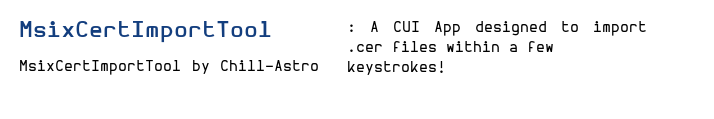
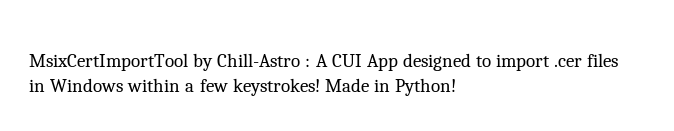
[19,21,272,43] [19,60,181,75] MsixCertImportTool // MsixCertImportTool -> [29,53,188,71] MsixCertImportTool
(437, 46) none -> [29,78,124,92] in Windows
(446, 68) none -> [324,78,457,96] Made in Python!

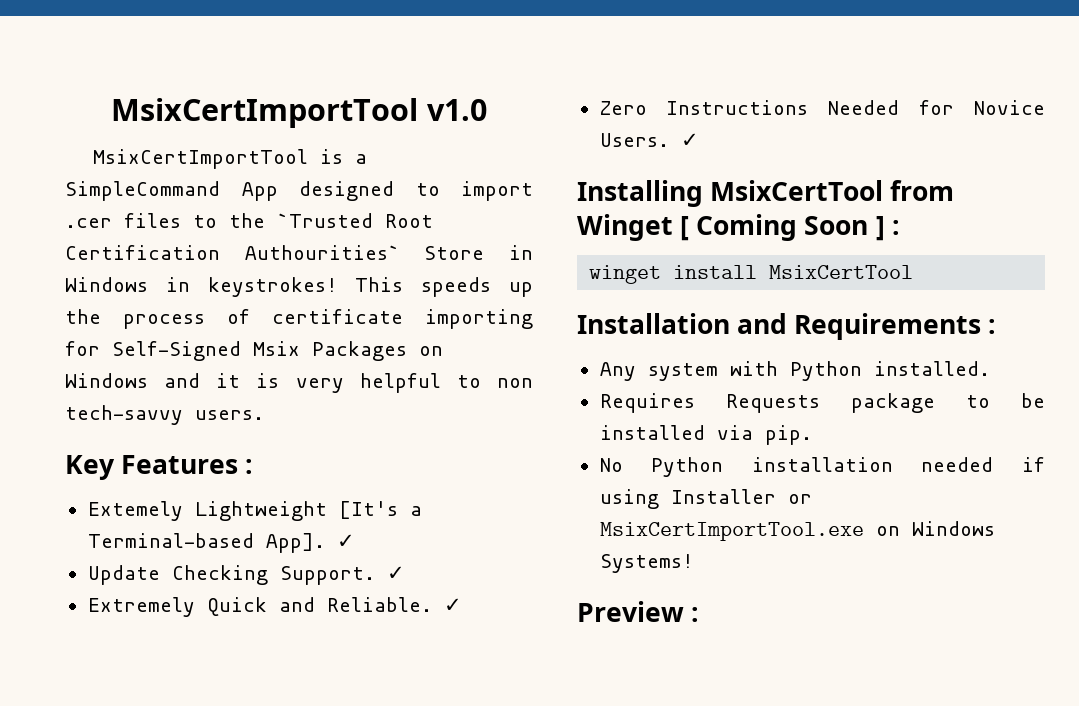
[29,53,362,71] MsixCertImportTool by Chill-Astro : A CUI -> [111,98,487,128] [92,149,367,169] [65,181,220,201] MsixCertImportTool v1.0 // MsixCertImportTool is a SimpleCommand
[29,78,457,96] in Windows within a few keystrokes! Made in Python! -> [193,213,433,228] [65,245,533,260] [65,277,533,297] [65,309,533,329] [65,341,443,361] [65,373,533,393] [65,405,264,425] [65,455,254,480] [87,501,422,521] [87,533,355,553] [87,565,405,585] [87,597,462,617] [599,100,1045,115] [599,133,699,147] [577,180,955,207] [577,214,900,241] [589,265,914,284] [577,313,997,340] [599,361,990,381] [599,393,1045,413] [599,425,812,445] [599,457,1045,477] [599,489,812,509] [599,521,995,541] [599,554,694,573] [577,601,700,622] to the `Trusted Root Certification Authourities` Store in Windows in keystrokes! This speeds up the process of certificate importing for Self-Signed Msix Packages on Windows and it is very helpful to non tech-savvy users. // Key Features : // Extemely Lightweight [It's a Terminal-based App]. ✓ // Update Checking Support. ✓ // Extremely Quick and Reliable. ✓ // Zero Instructions Needed for Novice Users. ✓ // Installing MsixCertTool from Winget [ Coming Soon ] : // winget install MsixCertTool // Installation and Requirements : // Any system with Python installed. // Requires Requests package to be installed via pip. // No Python installation needed if using Installer or MsixCertImportTool.exe on Windows Systems! // Preview :

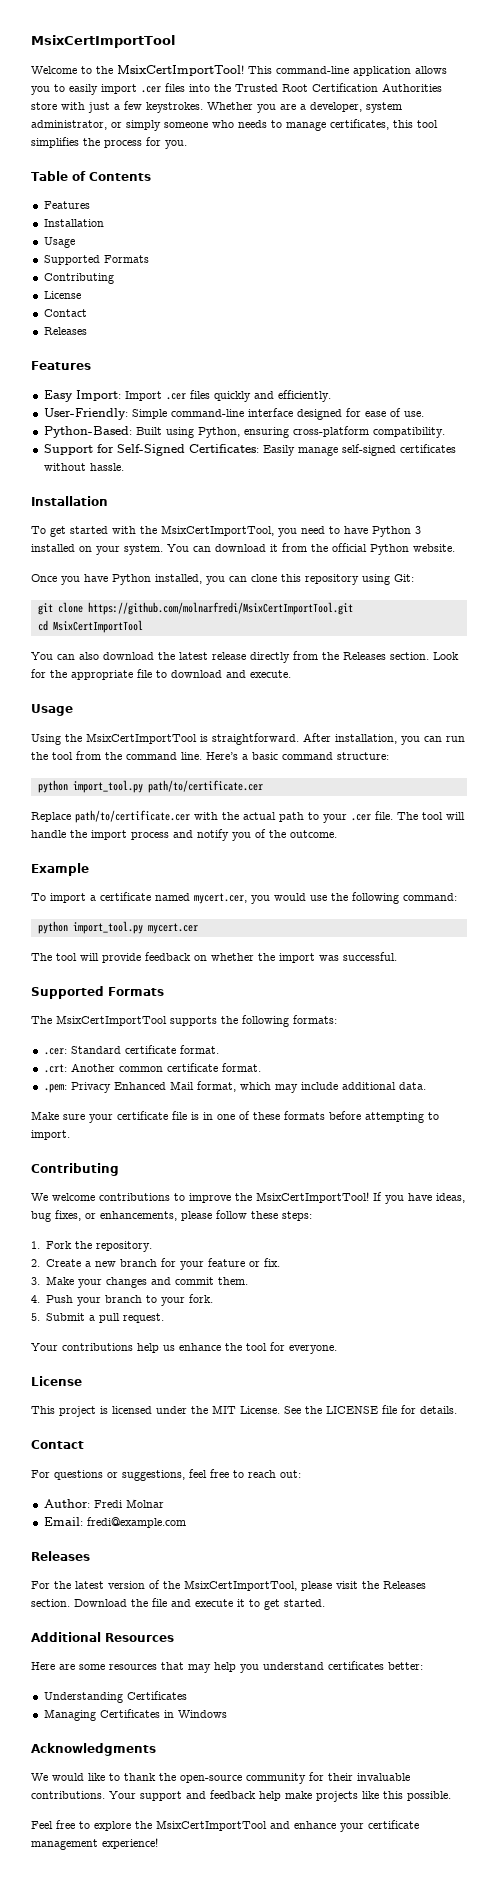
[111,98,487,128] [92,149,367,169] [65,181,533,201] [65,213,433,228] [65,245,533,260] [65,277,533,297] [65,309,533,329] [65,341,443,361] [65,373,533,393] [65,405,264,425] [65,455,254,480] [87,501,422,521] [87,533,355,553] [87,565,405,585] [87,597,462,617] [599,100,1045,115] [599,133,699,147] [577,180,955,207] [577,214,900,241] [589,265,914,284] [577,313,997,340] [599,361,990,381] [599,393,1045,413] [599,425,812,445] [599,457,1045,477] [599,489,812,509] [599,521,995,541] [599,554,694,573] [577,601,700,622] MsixCertImportTool v1.0 // MsixCertImportTool is a SimpleCommand App designed to import .cer files to the `Trusted Root Certification Authourities` Store in Windows in keystrokes! This speeds up the process of certificate importing for Self-Signed Msix Packages on Windows and it is very helpful to non tech-savvy users. // Key Features : // Extemely Lightweight [It's a Terminal-based App]. ✓ // Update Checking Support. ✓ // Extremely Quick and Reliable. ✓ // Zero Instructions Needed for Novice Users. ✓ // Installing MsixCertTool from Winget [ Coming Soon ] : // winget install MsixCertTool // Installation and Requirements : // Any system with Python installed. // Requires Requests package to be installed via pip. // No Python installation needed if using Installer or MsixCertImportTool.exe on Windows Systems! // Preview : -> [31,35,175,48] [31,65,447,76] [31,83,442,95] [31,101,402,113] [31,119,438,131] [31,137,187,149] [31,171,151,181] [43,201,90,209] [43,219,104,227] [43,237,75,248] [43,255,149,265] [43,273,114,284] [43,291,81,299] [43,309,87,317] [43,327,87,335] [31,361,91,370] [43,390,331,402] [43,408,424,420] [43,426,445,438] [43,444,456,456] [43,463,124,471] [31,496,108,506] [31,525,421,537] [31,543,455,555] [31,574,414,585] [37,602,353,615] [37,620,143,633] [31,651,459,663] [31,669,291,680] [31,704,73,716] [31,733,465,745] [31,751,389,760] [37,780,263,793] [31,810,465,823] [31,829,337,841] [31,863,89,876] [31,892,457,904] [37,921,198,934] [31,952,397,963] [31,986,164,999] [31,1015,337,1027] [43,1045,219,1055] [43,1063,261,1073] [43,1081,426,1093] [31,1111,439,1123] [31,1130,70,1140] [31,1163,119,1176] [31,1192,465,1204] [31,1210,312,1222] [31,1241,152,1252] [31,1258,280,1270] [31,1276,248,1288] [31,1294,213,1306] [31,1313,164,1323] [31,1342,337,1354] [31,1376,82,1386] [31,1405,457,1417] [31,1440,84,1449] [31,1469,301,1481] [43,1499,164,1508] [43,1517,186,1528] [31,1551,90,1561] [31,1580,426,1591] [31,1598,325,1610] [31,1632,174,1642] [31,1661,423,1673] [43,1691,187,1703] [43,1709,227,1721] [31,1743,156,1756] [31,1772,410,1784] [31,1790,451,1802] [31,1820,419,1832] [31,1838,158,1850] MsixCertImportTool // Welcome to the MsixCertImportTool! This command-line application allows you to easily import .cer files into the Trusted Root Certification Authorities store with just a few keystrokes. Whether you are a developer, system administrator, or simply someone who needs to manage certificates, this tool simplifies the process for you. // Table of Contents // Features // Installation // Usage // Supported Formats // Contributing // License // Contact // Releases // Features // Easy Import: Import .cer files quickly and efficiently. // User-Friendly: Simple command-line interface designed for ease of use. // Python-Based: Built using Python, ensuring cross-platform compatibility. // Support for Self-Signed Certificates: Easily manage self-signed certificates without hassle. // Installation // To get started with the MsixCertImportTool, you need to have Python 3 installed on your system. You can download it from the official Python website. // Once you have Python installed, you can clone this repository using Git: // git clone https://github.com/molnarfredi/MsixCertImportTool.git // cd MsixCertImportTool // You can also download the latest release directly from the Releases section. Look for the appropriate file to download and execute. // Usage // Using the MsixCertImportTool is straightforward. After installation, you can run the tool from the command line. Here’s a basic command structure: // python import_tool.py path/to/certificate.cer // Replace path/to/certificate.cer with the actual path to your .cer file. The tool will handle the import process and notify you of the outcome. // Example // To import a certificate named mycert.cer, you would use the following command: // python import_tool.py mycert.cer // The tool will provide feedback on whether the import was successful. // Supported Formats // The MsixCertImportTool supports the following formats: // .cer: Standard certificate format. // .crt: Another common certificate format. // .pem: Privacy Enhanced Mail format, which may include additional data. // Make sure your certificate file is in one of these formats before attempting to import. // Contributing // We welcome contributions to improve the MsixCertImportTool! If you have ideas, bug fixes, or enhancements, please follow these steps: // 1. Fork the repository. // 2. Create a new branch for your feature or fix. // 3. Make your changes and commit them. // 4. Push your branch to your fork. // 5. Submit a pull request. // Your contributions help us enhance the tool for everyone. // License // This project is licensed under the MIT License. See the LICENSE file for details. // Contact // For questions or suggestions, feel free to reach out: // Author: Fredi Molnar // Email: fredi@example.com // Releases // For the latest version of the MsixCertImportTool, please visit the Releases section. Download the file and execute it to get started. // Additional Resources // Here are some resources that may help you understand certificates better: // Understanding Certificates // Managing Certificates in Windows // Acknowledgments // We would like to thank the open-source community for their invaluable contributions. Your support and feedback help make projects like this possible. // Feel free to explore the MsixCertImportTool and enhance your certificate management experience!

